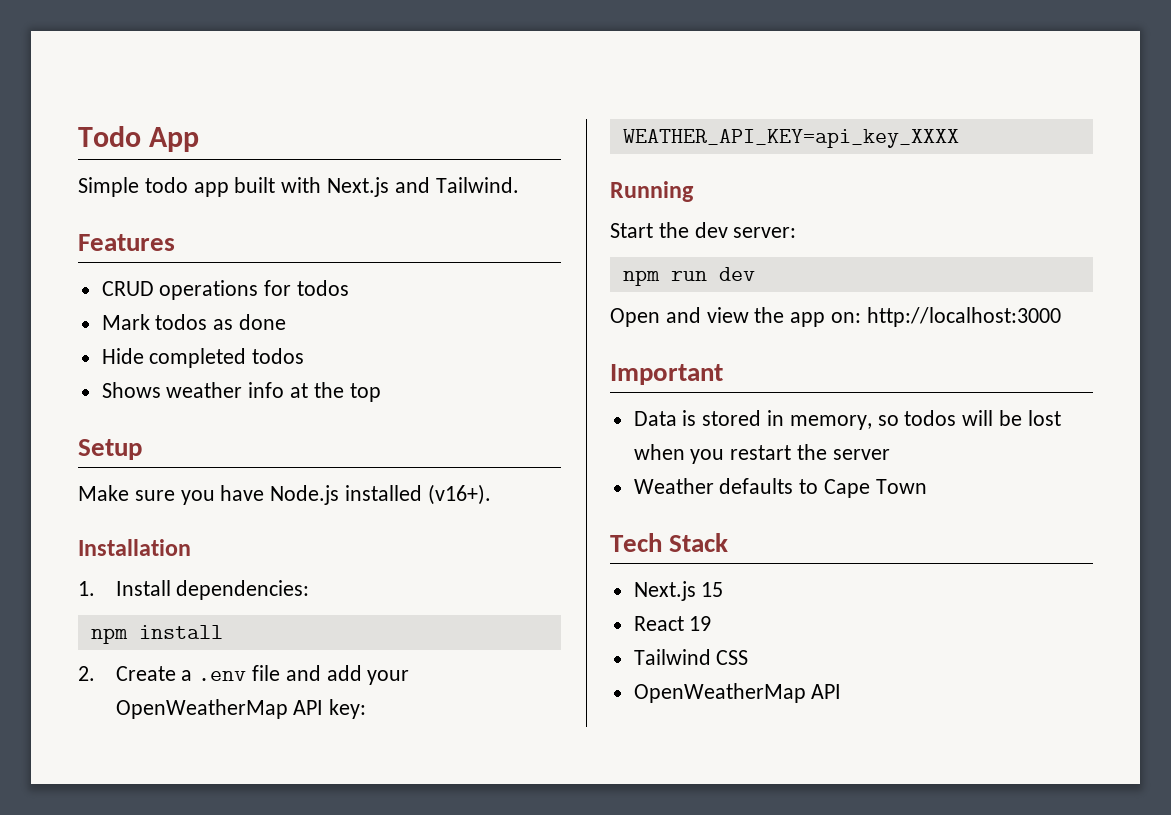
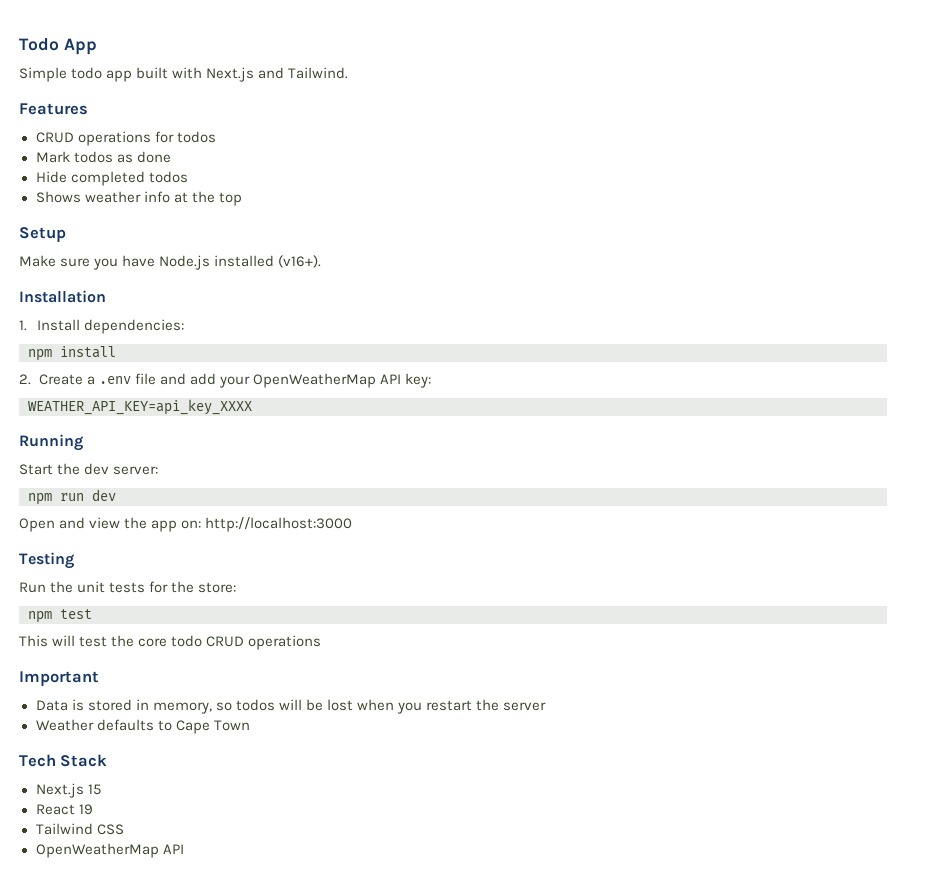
(1061, 317) none -> [19,552,74,569] [19,581,237,593] [28,609,92,623] [19,635,322,650] // Testing // Run the unit tests for the store: // npm test // This will test the core todo CRUD operations

